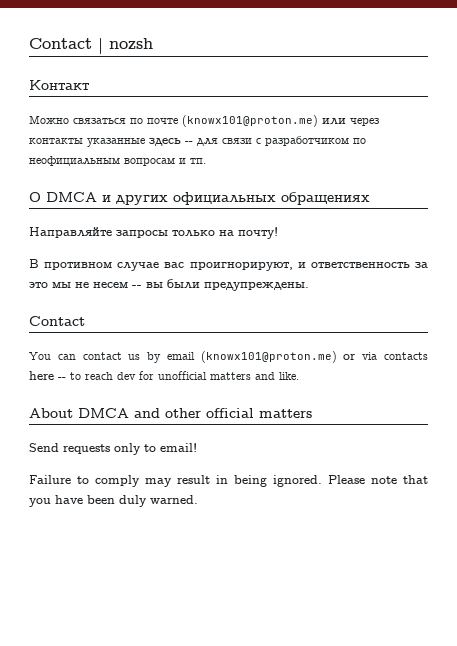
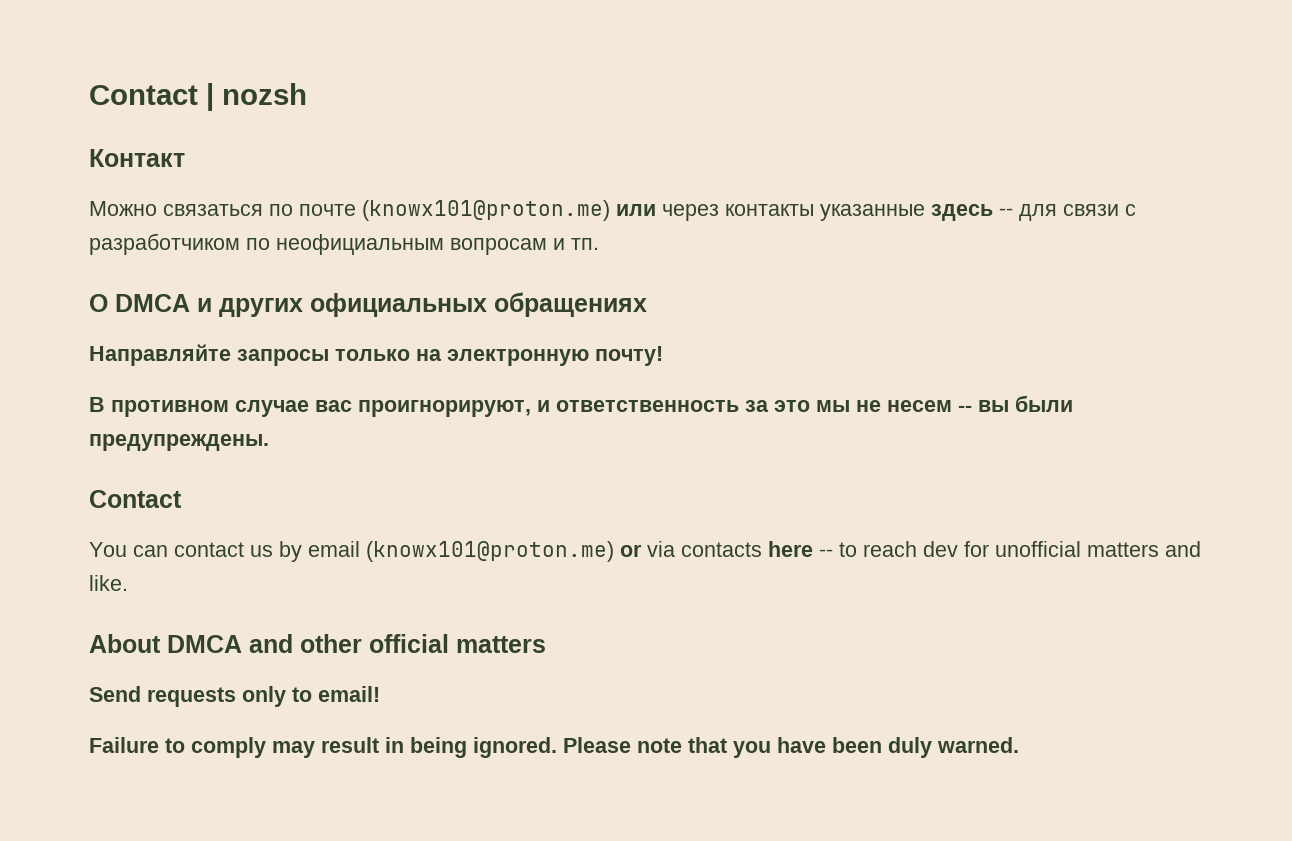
(234, 233) none -> [447,349,589,366] электронную

